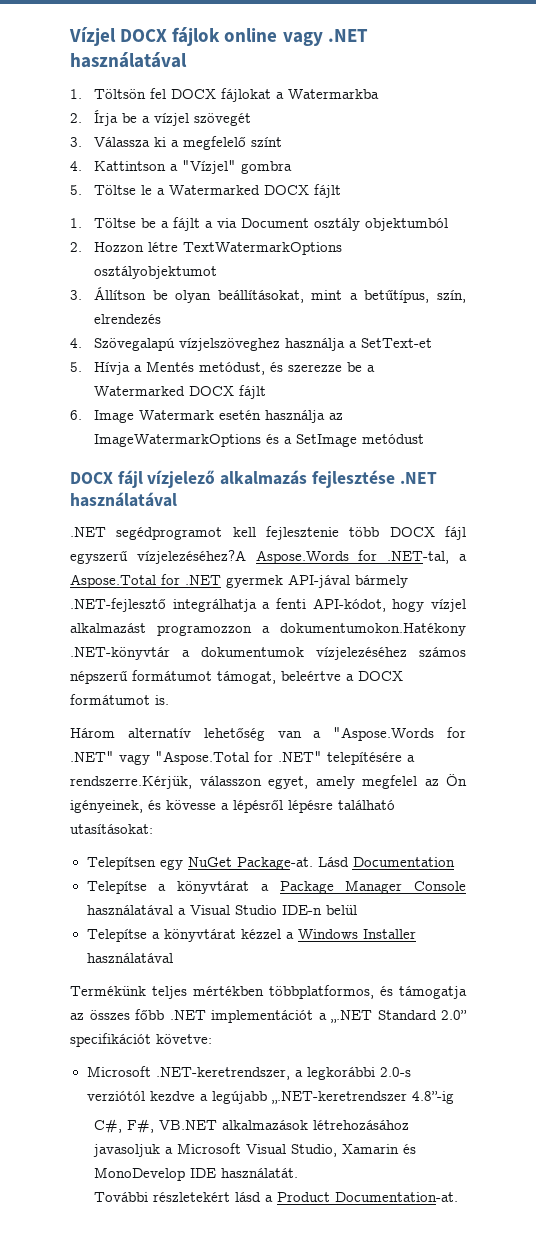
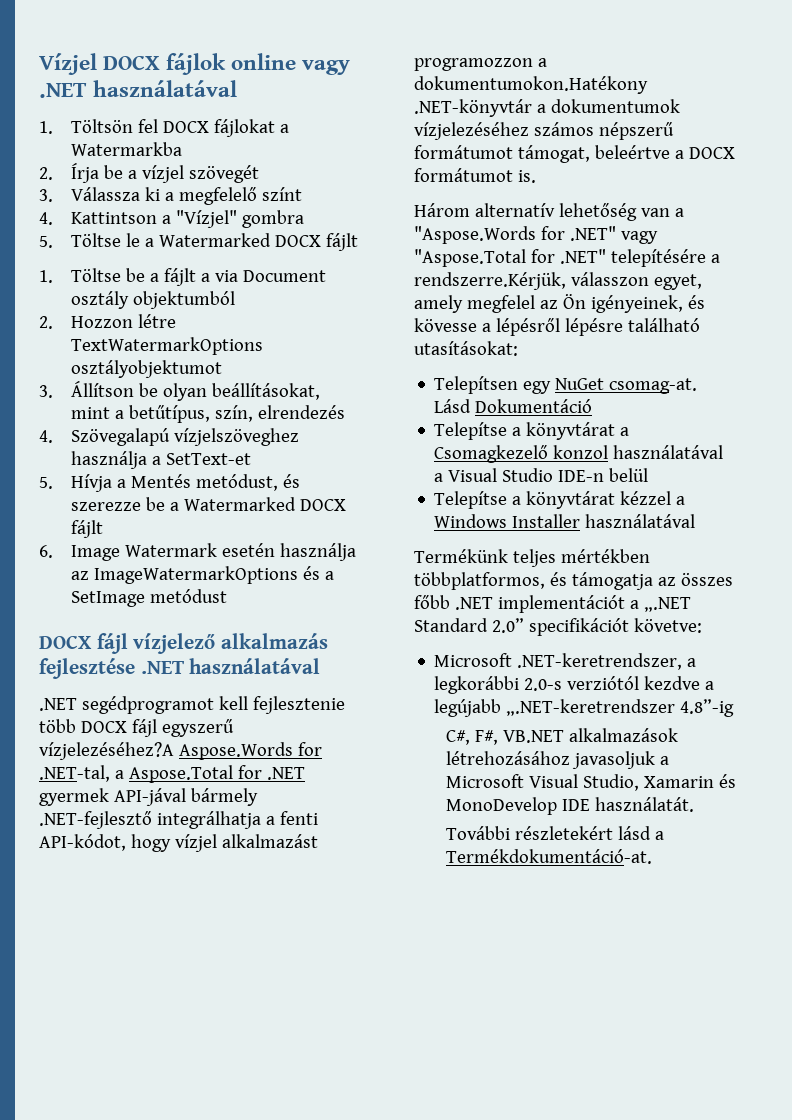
[236,857,455,870] Package-at. Lásd Documentation -> [609,378,698,394] [434,399,593,413] csomag-at. Lásd Dokumentáció
[279,880,466,894] Package Manager Console -> [434,445,609,463] Csomagkezelő konzol
[277,1192,459,1202] Product Documentation-at. -> [445,849,652,864] Termékdokumentáció-at.

